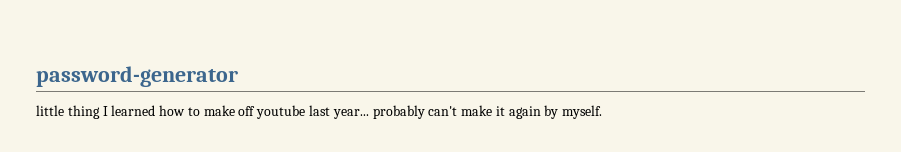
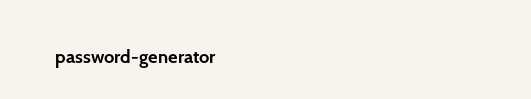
[36,105,603,119] // little thing I learned how to make off youtube last year... probably can't make it again by myself. -> (216, 58) none

